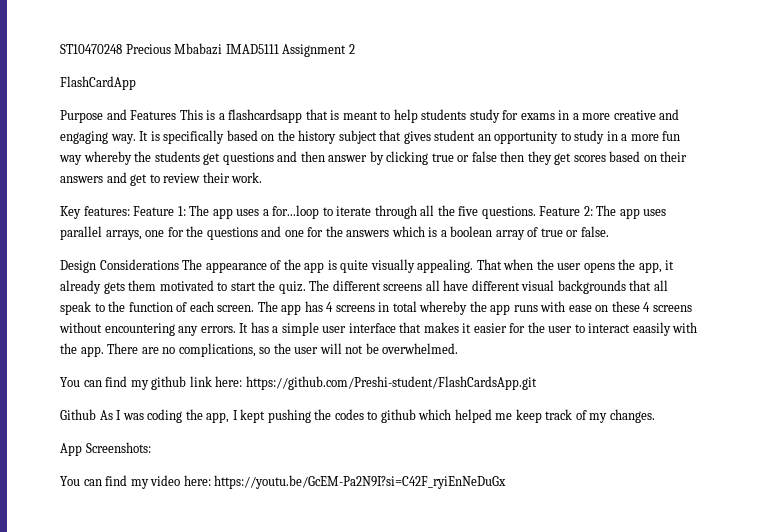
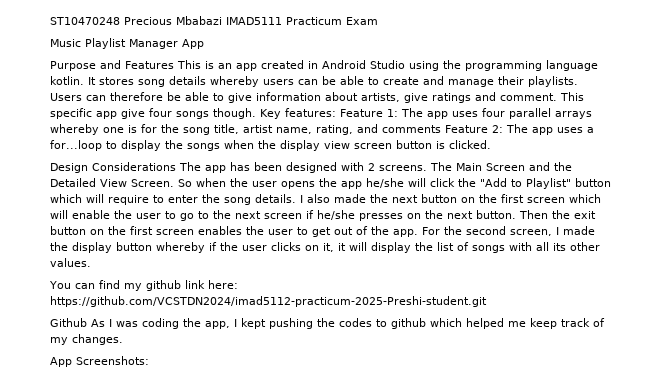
[282,44,355,57] [60,76,136,90] Assignment 2 // FlashCardApp -> [286,17,378,25] [50,38,204,49] Practicum Exam // Music Playlist Manager App
[218,109,680,123] [60,130,681,144] [59,151,688,165] [60,172,263,186] a flashcardsapp that is meant to help students study for exams in a more creative and engaging way. It is specifically based on the history subject that gives student an opportunity to study in a more fun way whereby the students get questions and then answer by clicking true or false then they get scores based on their answers and get to review their work. // -> [218,60,598,71] [50,76,578,87] [50,92,584,103] [50,108,256,119] an app created in Android Studio using the programming language kotlin. It stores song details whereby users can be able to create and manage their playlists. Users can therefore be able to give information about artists, give ratings and comment. This specific app give four songs though.
[262,205,536,219] a for...loop to iterate through all the five questions. -> [482,108,592,119] [50,124,441,135] four parallel arrays whereby one is for the song title, artist name, rating, and comments
[60,226,609,240] [60,259,502,273] parallel arrays, one for the questions and one for the answers which is a boolean array of true or false. // Design Considerations The appearance of the app is quite visually appealing. That -> [587,127,594,133] [50,140,491,151] [50,162,572,173] [50,178,192,187] a for...loop to display the songs when the display view screen button is clicked. // Design Considerations The app has been designed with 2 screens. The Main Screen and the Detailed View Screen. So
[638,260,675,273] [60,280,668,294] [60,301,692,315] [59,322,698,336] [60,343,459,357] app, it already gets them motivated to start the quiz. The different screens all have different visual backgrounds that all speak to the function of each screen. The app has 4 screens in total whereby the app runs with ease on these 4 screens without encountering any errors. It has a simple user interface that makes it easier for the user to interact eaasily with the app. There are no complications, so the user will not be overwhelmed. -> [341,178,611,189] [50,194,601,205] [50,210,596,221] [50,226,595,237] [50,242,600,253] [50,258,91,267] app he/she will click the "Add to Playlist" button which will require to enter the song details. I also made the next button on the first screen which will enable the user to go to the next screen if he/she presses on the next button. Then the exit button on the first screen enables the user to get out of the app. For the second screen, I made the display button whereby if the user clicks on it, it will display the list of songs with all its other values.
[245,376,537,390] https://github.com/Preshi-student/FlashCardsApp.git -> [50,296,487,307] https://github.com/VCSTDN2024/imad5112-practicum-2025-Preshi-student.git
[60,475,507,489] // You can find my video here: https://youtu.be/GcEM-Pa2N9I?si=C42F_ryiEnNeDuGx -> (149, 360) none

